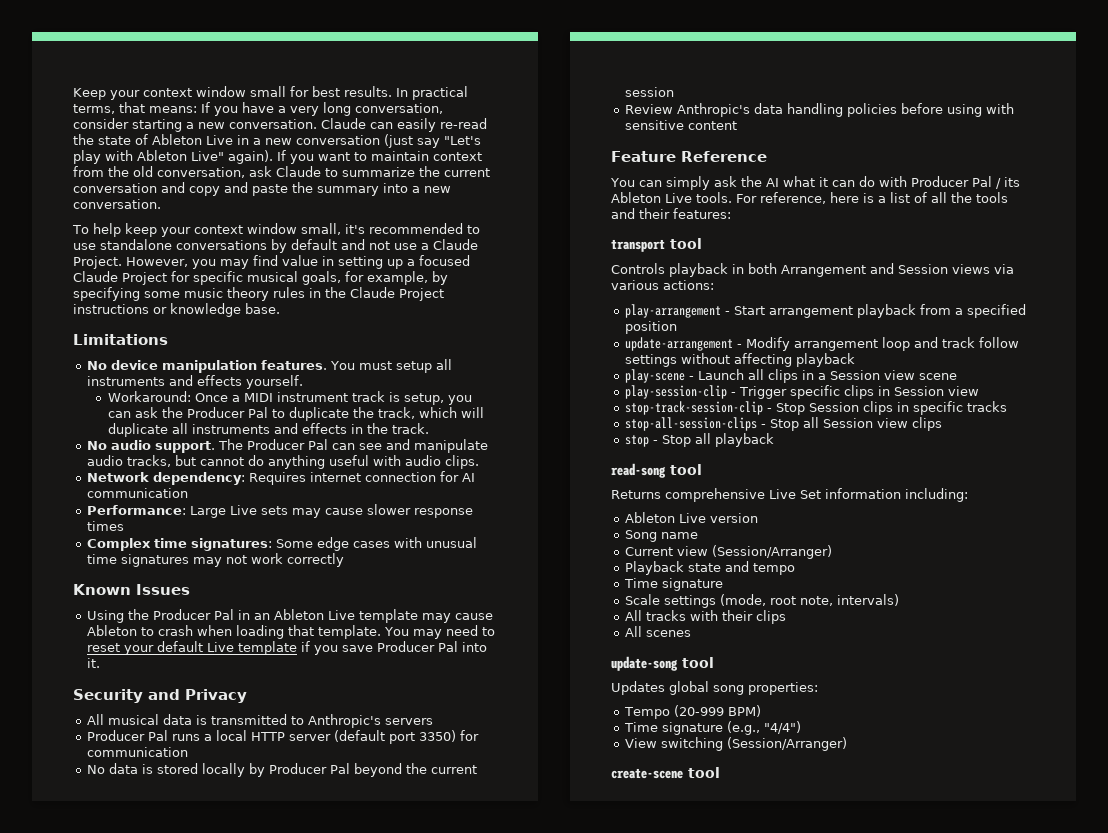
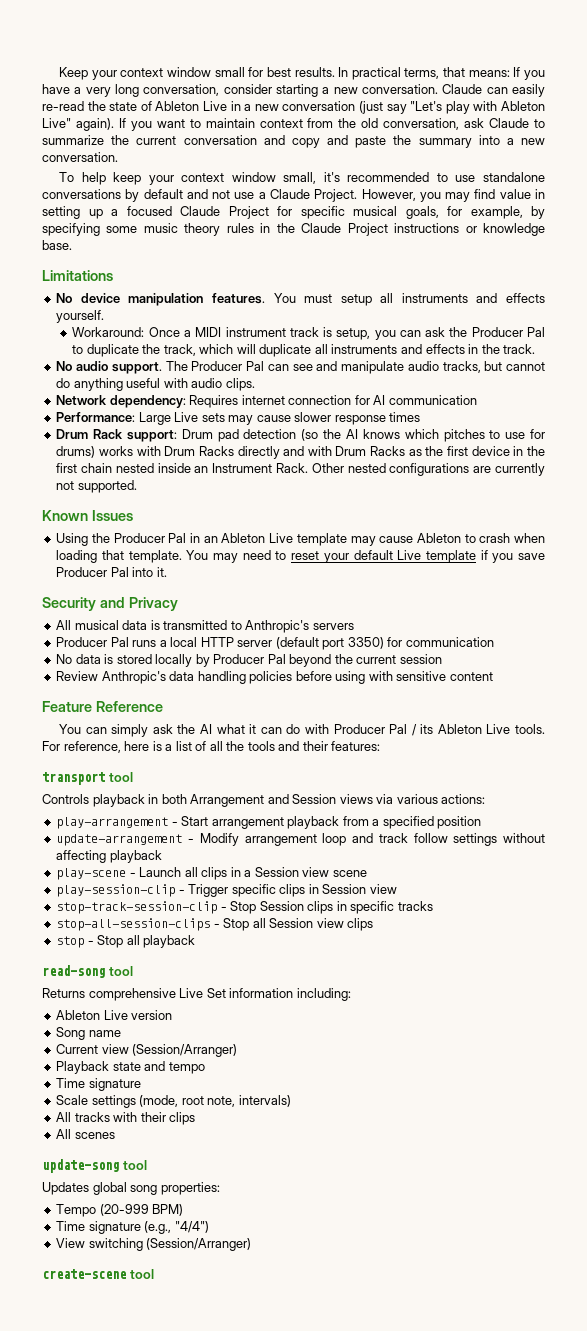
[87,537,478,551] [87,553,345,567] Complex time signatures: Some edge cases with unusual time signatures may not work correctly -> [56,429,545,442] [56,446,545,459] [56,463,545,476] [56,480,137,493] Drum Rack support: Drum pad detection (so the AI knows which pitches to use for drums) works with Drum Racks directly and with Drum Racks as the first device in the first chain nested inside an Instrument Rack. Other nested configurations are currently not supported.

